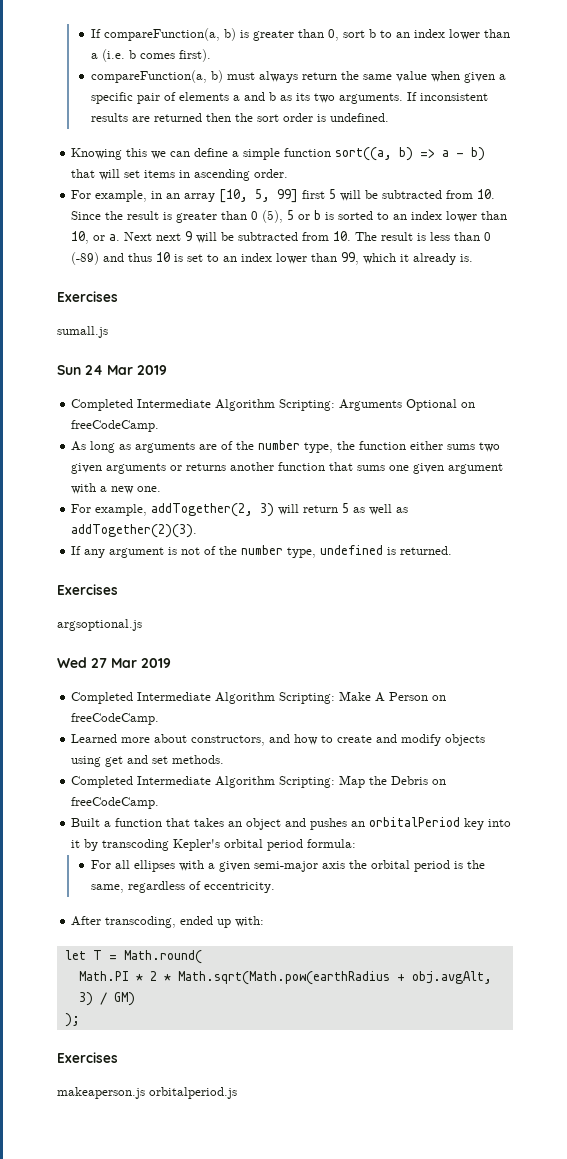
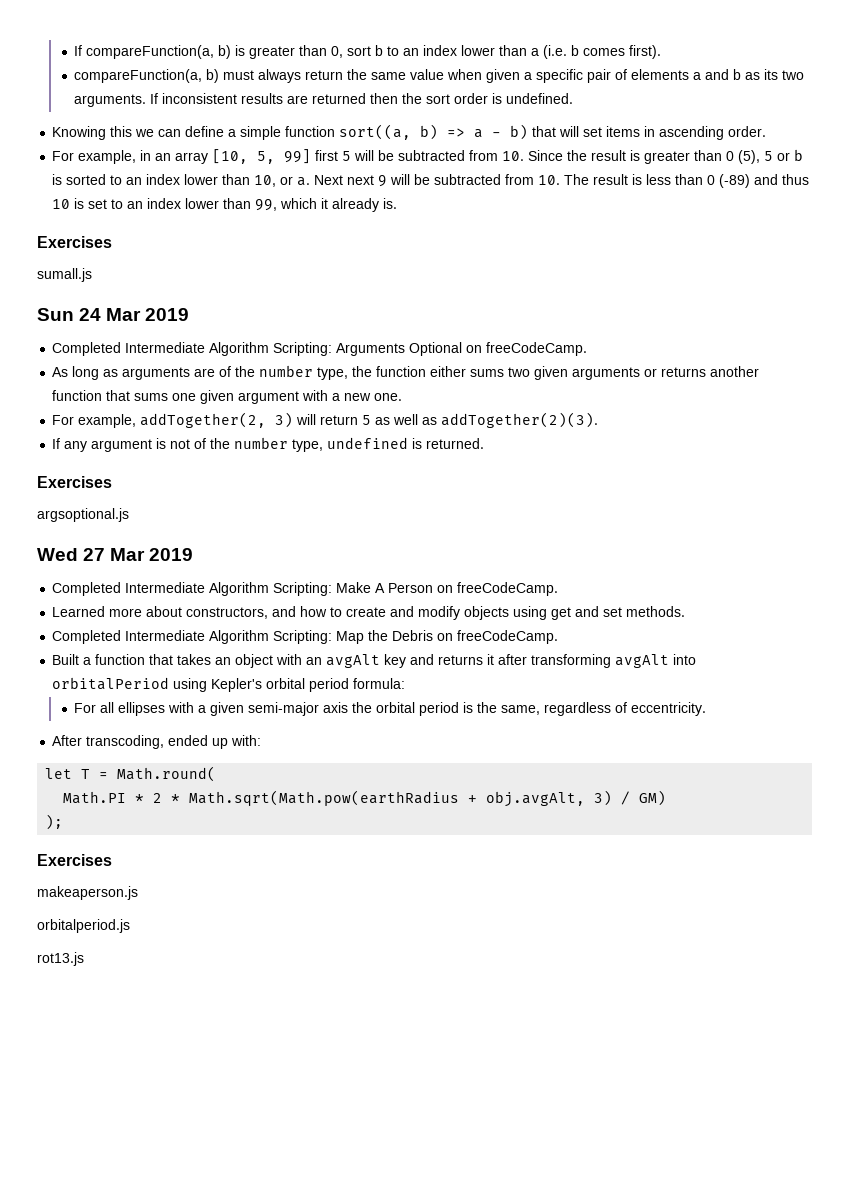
[285,817,512,830] [71,839,170,851] and pushes an orbitalPeriod key into it by transcoding -> [276,654,697,668] [52,677,208,692] with an avgAlt key and returns it after transforming avgAlt into orbitalPeriod using
(145, 1093) none -> (138, 893) //
(237, 1093) none -> [37,952,84,966] // rot13.js

